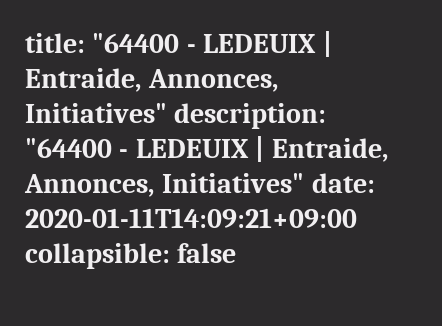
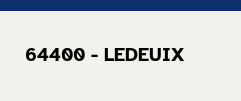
[25,31,332,57] [25,68,280,92] [25,103,327,129] [25,136,389,162] [24,173,375,197] [25,208,357,228] [25,243,237,269] title: "64400 - LEDEUIX | Entraide, Annonces, Initiatives" description: "64400 - LEDEUIX | Entraide, Annonces, Initiatives" date: 2020-01-11T14:09:21+09:00 collapsible: false -> [25,48,185,61] 64400 - LEDEUIX

